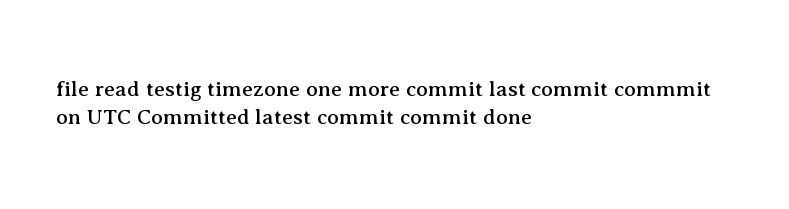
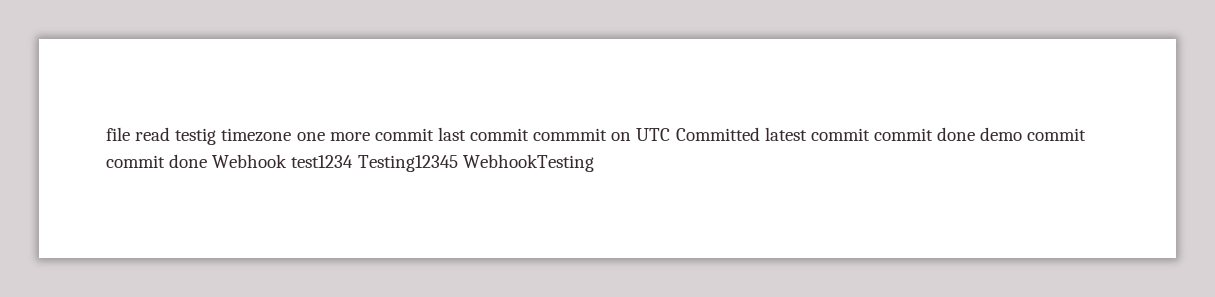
(532, 116) none -> [980,127,1087,141] [106,154,594,172] demo commit commit done Webhook test1234 Testing12345 WebhookTesting

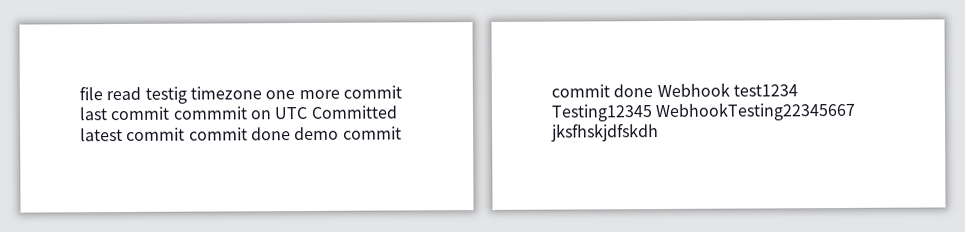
[462,154,594,172] WebhookTesting -> [655,101,857,122] [551,123,659,142] WebhookTesting22345667 jksfhskjdfskdh

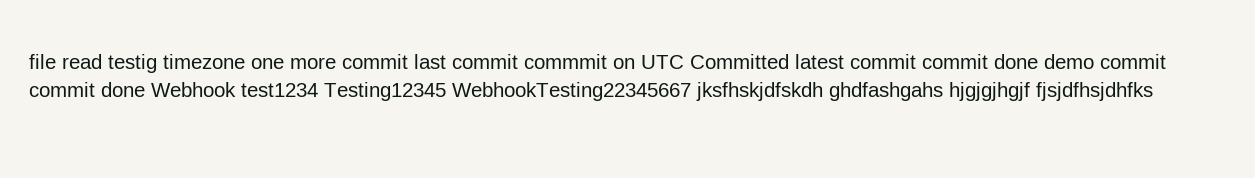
(659, 132) none -> [829,82,1153,101] ghdfashgahs hjgjgjhgjf fjsjdfhsjdhfks

